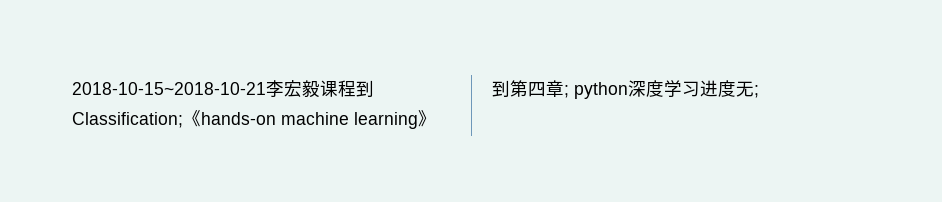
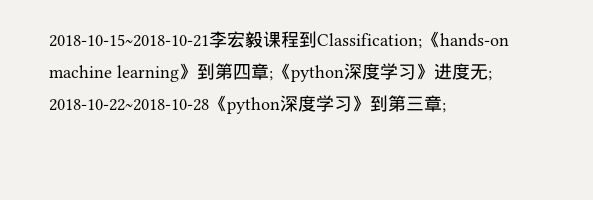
[574,80,700,99] python深度学习 -> [273,63,434,82] 《python深度学习》
(759, 91) none -> [49,95,446,114] 2018-10-22~2018-10-28《python深度学习》到第三章;

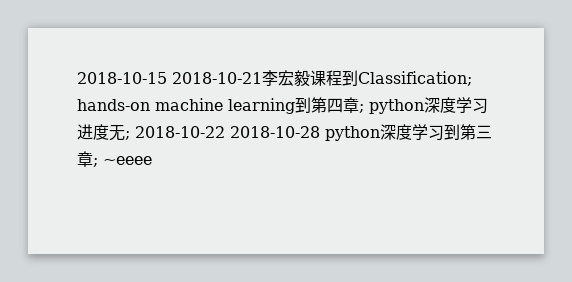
[49,34,209,47] 2018-10-15~2018-10-21 -> [77,72,262,84] 2018-10-15 2018-10-21
[422,31,440,48] 《 -> (472, 78) none
[179,63,197,80] 》 -> (295, 106) none
[273,63,434,82] 《python深度学习》 -> [369,97,488,114] python深度学习
[49,95,370,114] 2018-10-22~2018-10-28《python深度学习》 -> [135,124,444,141] 2018-10-22 2018-10-28 python深度学习
(446, 108) none -> [103,156,152,165] ~eeee

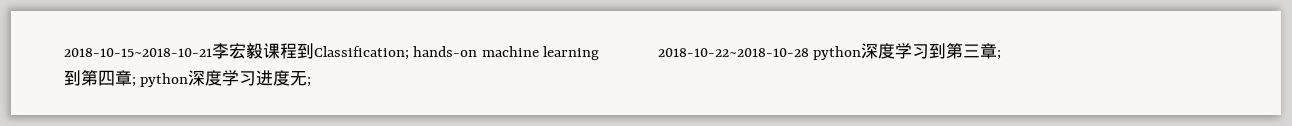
[77,72,262,84] 2018-10-15 2018-10-21 -> [64,48,212,57] 2018-10-15~2018-10-21
[135,126,320,138] 2018-10-22 2018-10-28 -> [658,48,809,57] // 2018-10-22~2018-10-28
[103,156,152,165] ~eeee -> (1002, 55) none

